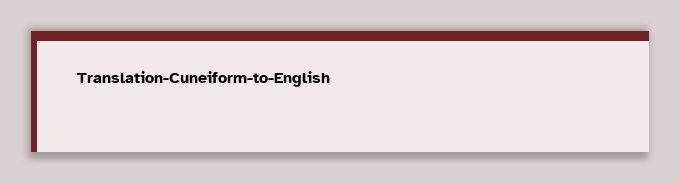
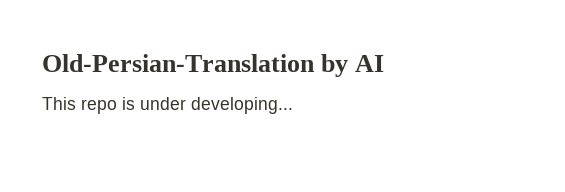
[77,71,330,87] Translation-Cuneiform-to-English -> [42,54,385,77] [42,97,293,114] Old-Persian-Translation by AI // This repo is under developing...

